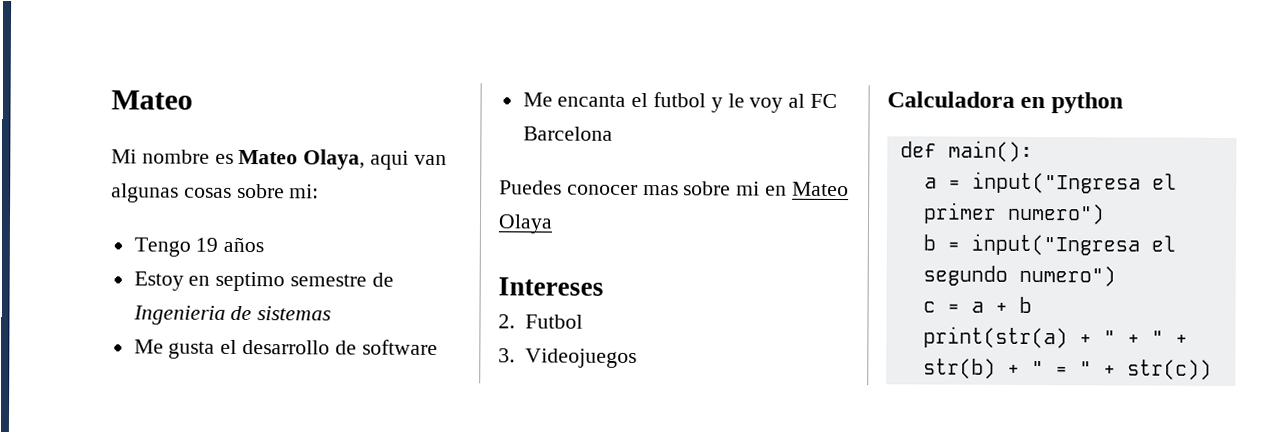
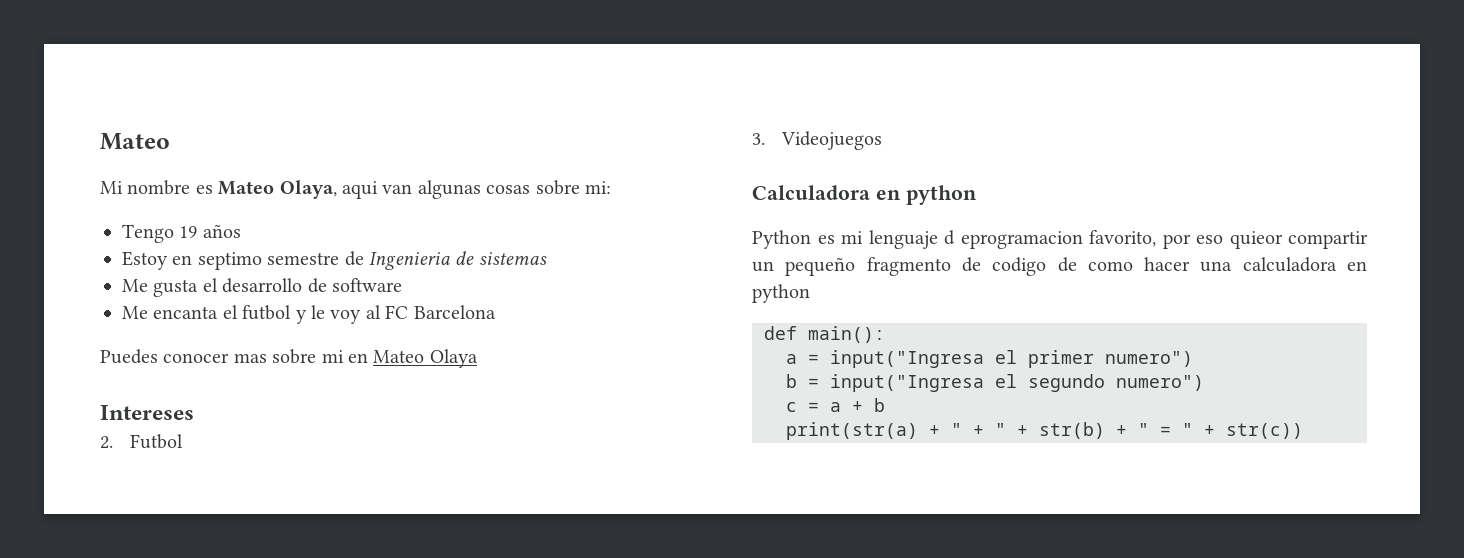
(1123, 103) none -> [752,230,1368,249] [752,257,1367,276] [752,284,810,303] // Python es mi lenguaje d eprogramacion favorito, por eso quieor compartir un pequeño fragmento de codigo de como hacer una calculadora en python

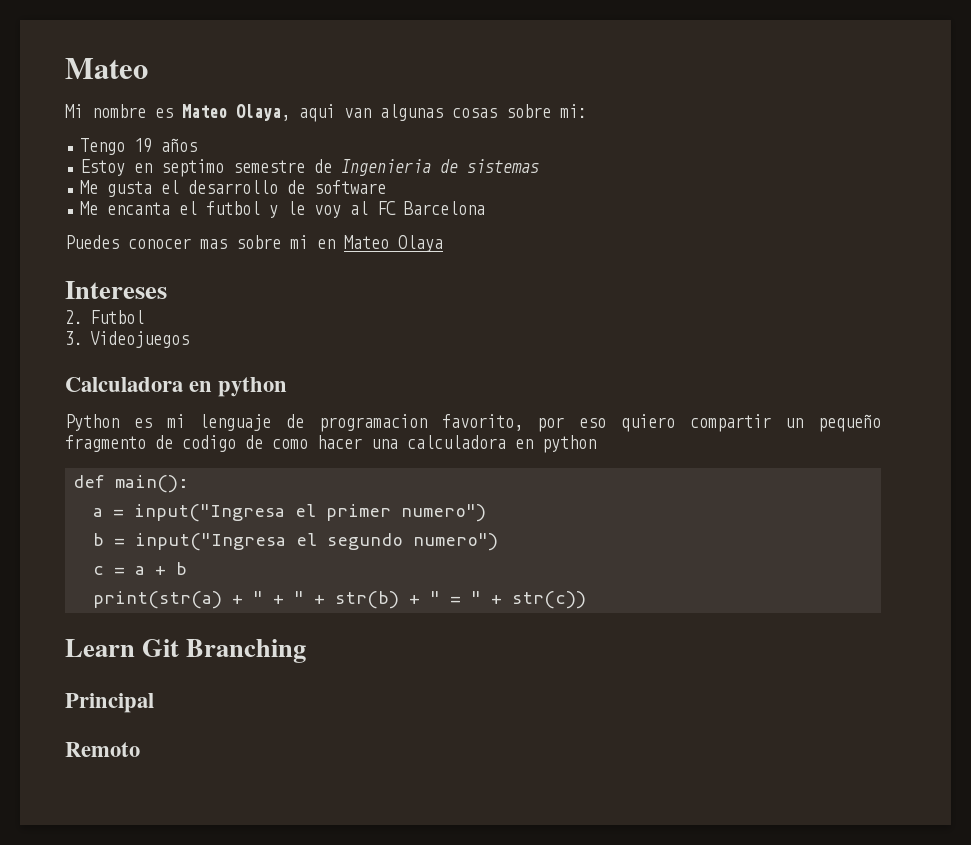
[944,230,1083,249] d eprogramacion -> [286,414,427,432] de programacion
[1229,231,1283,249] quieor -> [620,414,675,432] quiero
(1303, 431) none -> [65,639,307,663] [65,693,154,713] [65,742,140,757] // Learn Git Branching // Principal // Remoto

